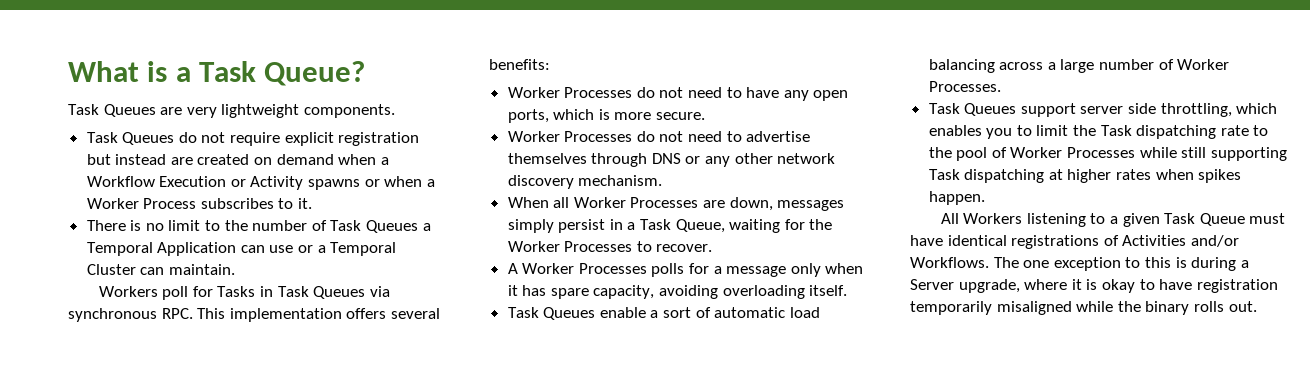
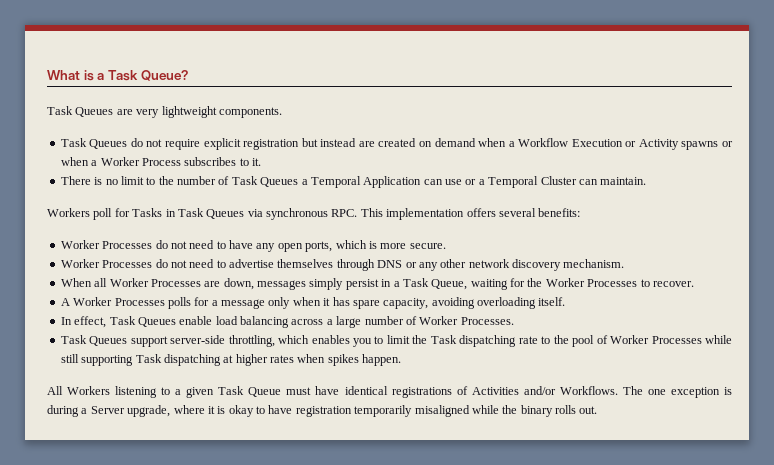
(848, 290) none -> [60,316,107,328] In effect,
[650,307,786,318] a sort of automatic -> (213, 320) none
[1080,103,1157,114] server side -> [170,335,226,344] server-side
[1125,257,1171,268] to this -> (720, 392) none

